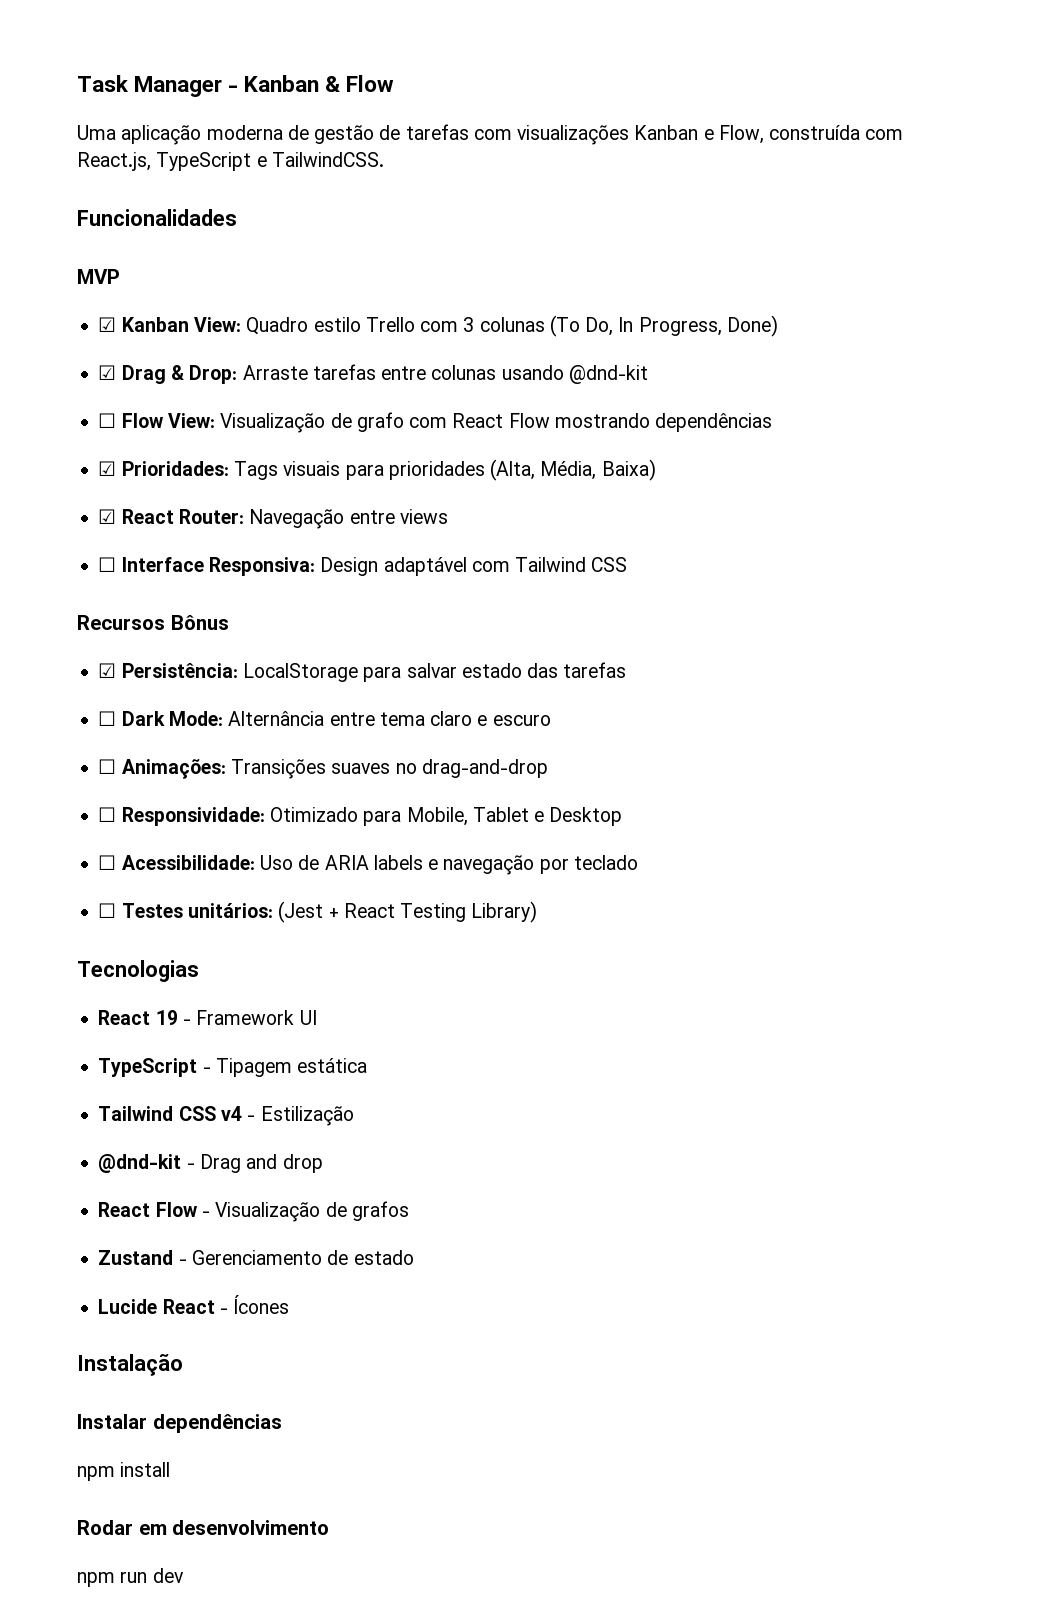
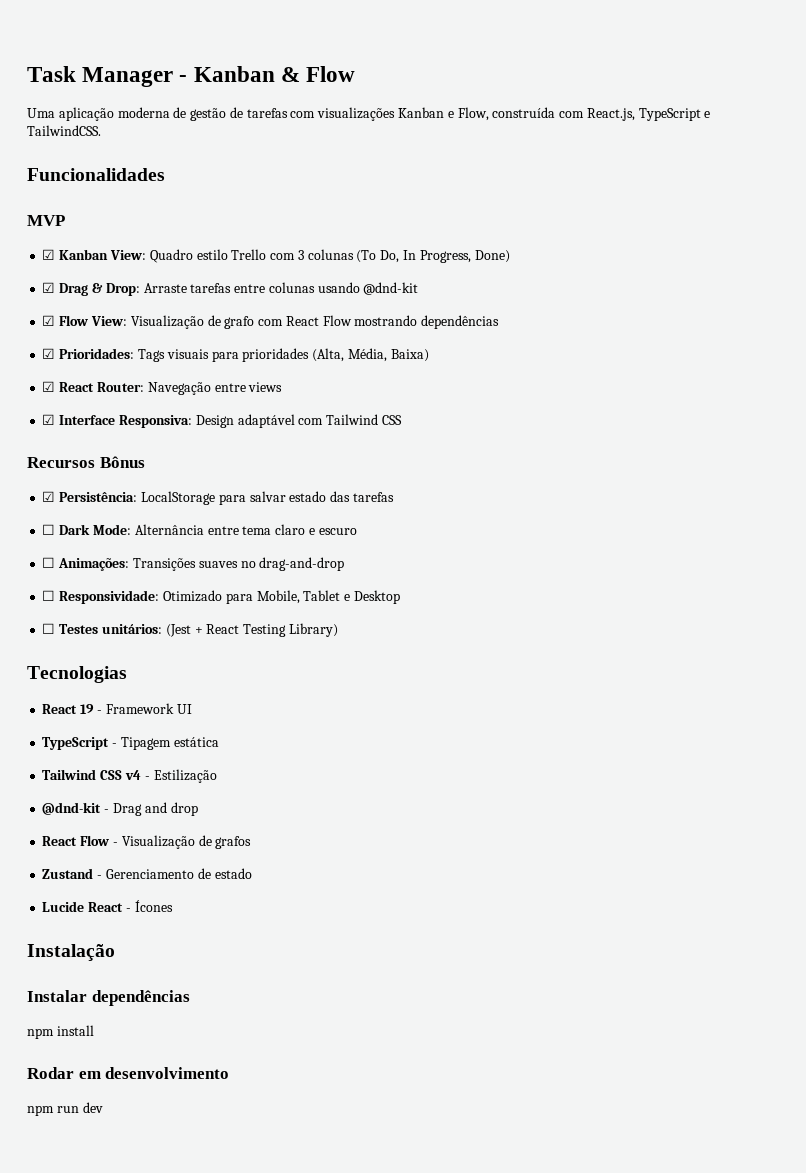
[98,413,117,428] ☐ -> [42,315,56,326] ☑
[98,557,117,572] ☐ -> [42,414,56,425] ☑
[98,855,638,875] // ☐ Acessibilidade: Uso de ARIA labels e navegação por teclado -> (400, 597) none

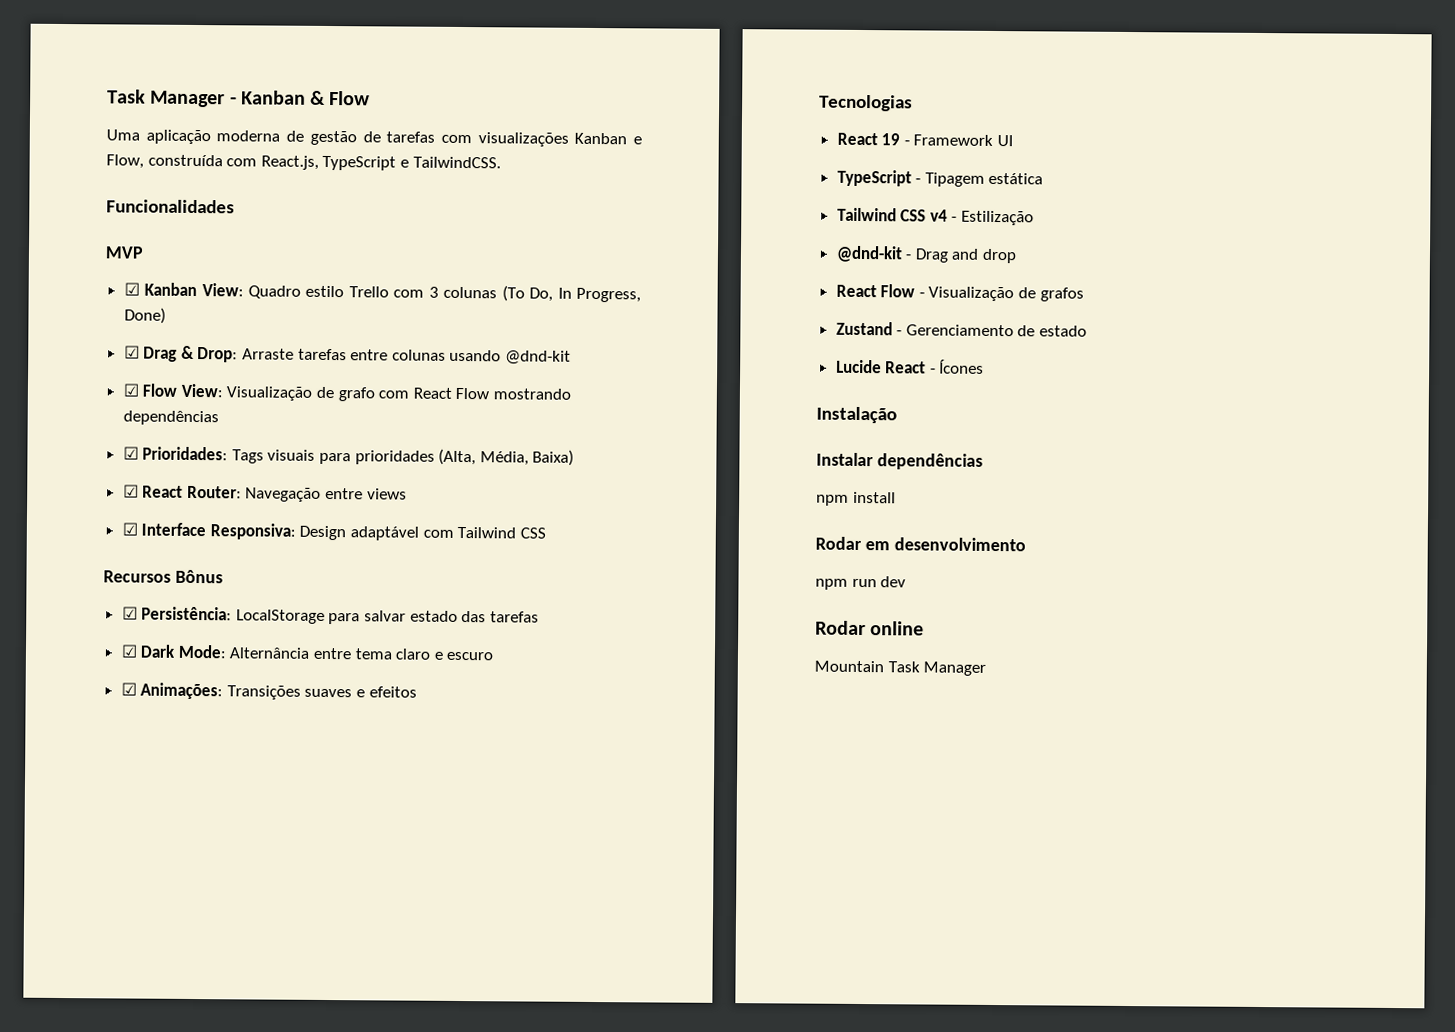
[42,524,56,535] ☐ -> [120,644,138,658] ☑
[42,557,56,568] ☐ -> [120,682,137,696] ☑
[240,557,345,571] [42,590,400,604] [42,623,338,637] no drag-and-drop // ☐ Responsividade: Otimizado para Mobile, Tablet e Desktop // ☐ Testes unitários: (Jest + React Testing Library) -> [356,686,417,698] e efeitos
(103, 1107) none -> [815,620,925,636] [814,660,987,676] // Rodar online // Mountain Task Manager

